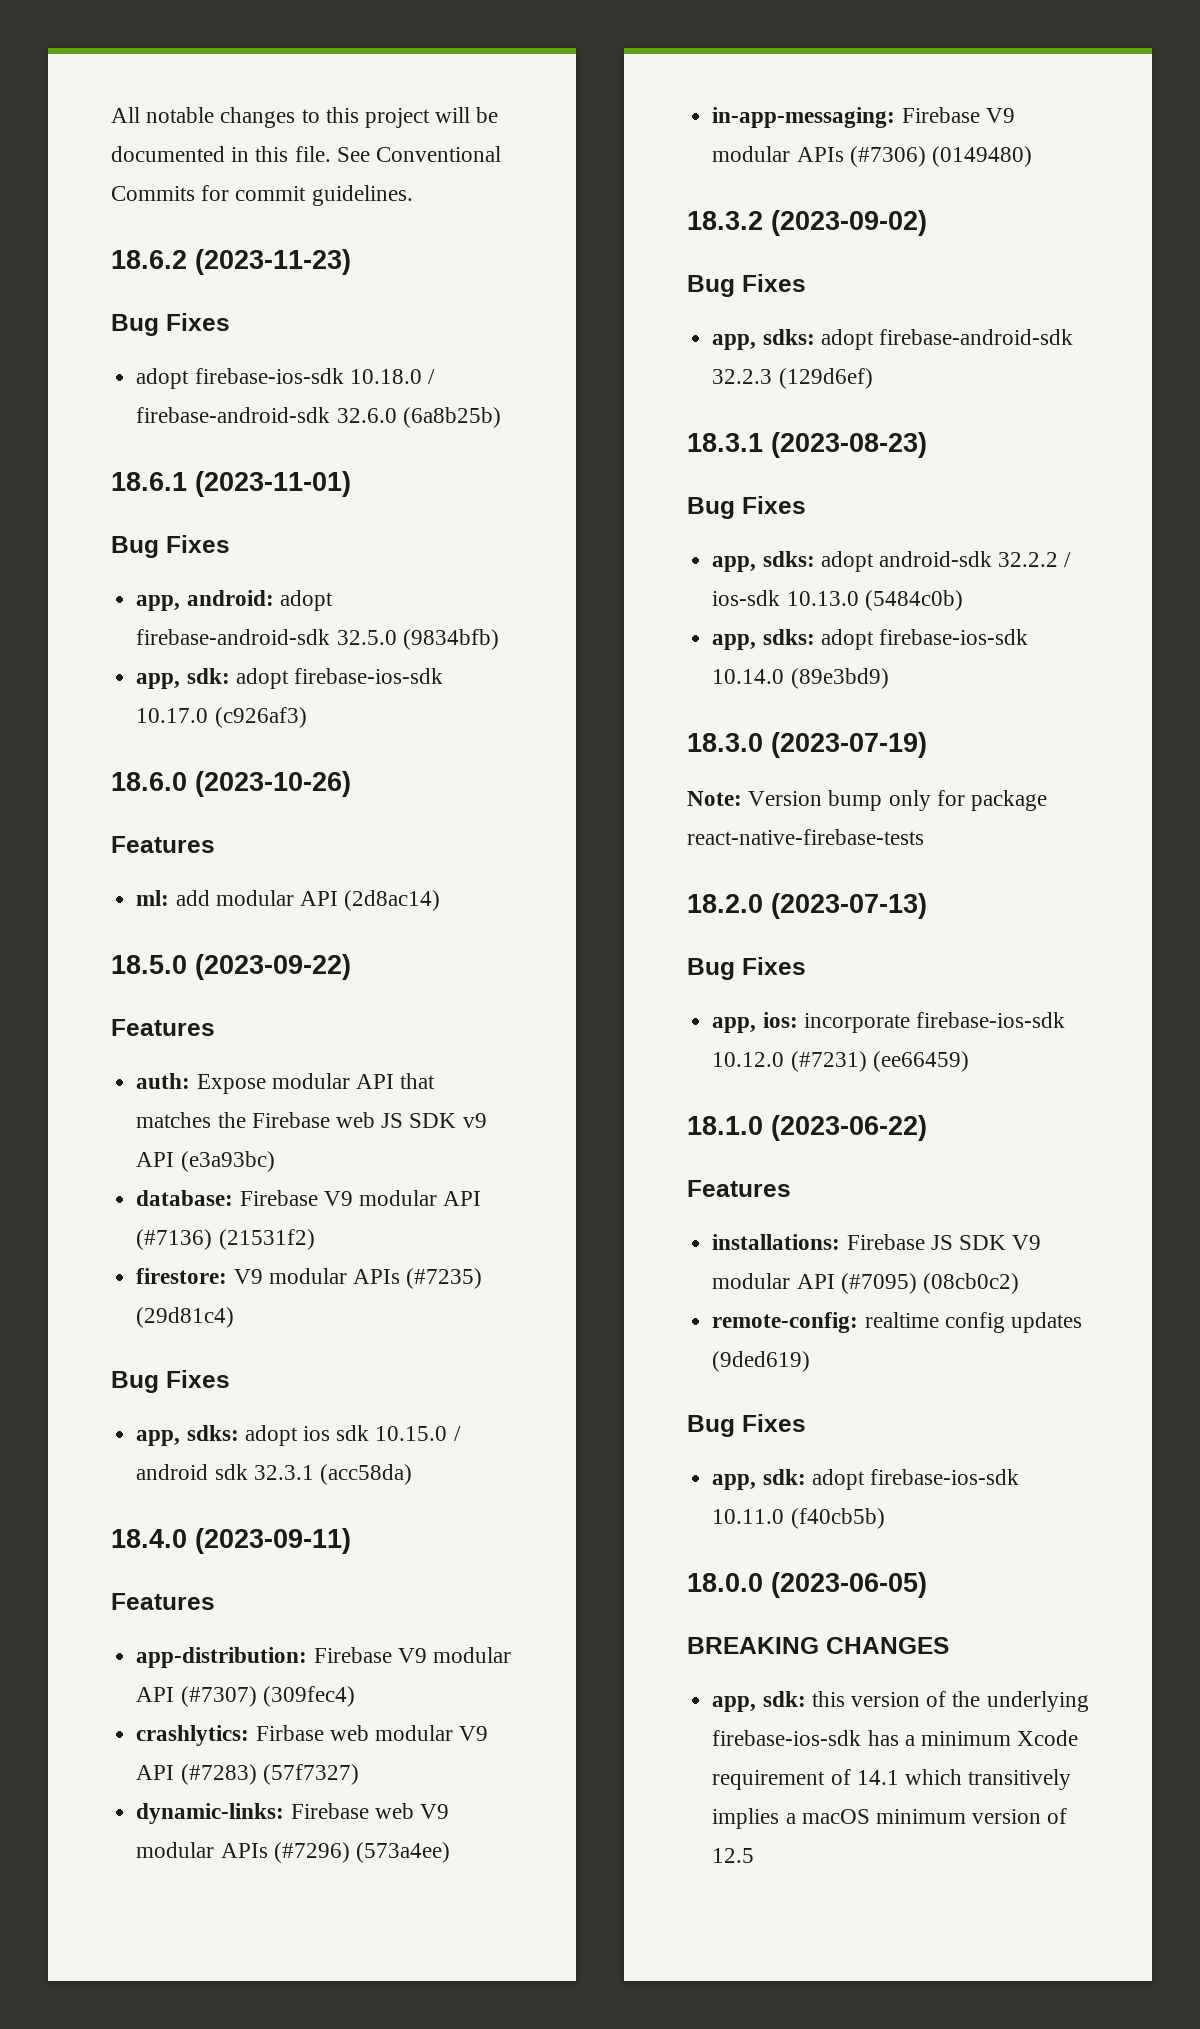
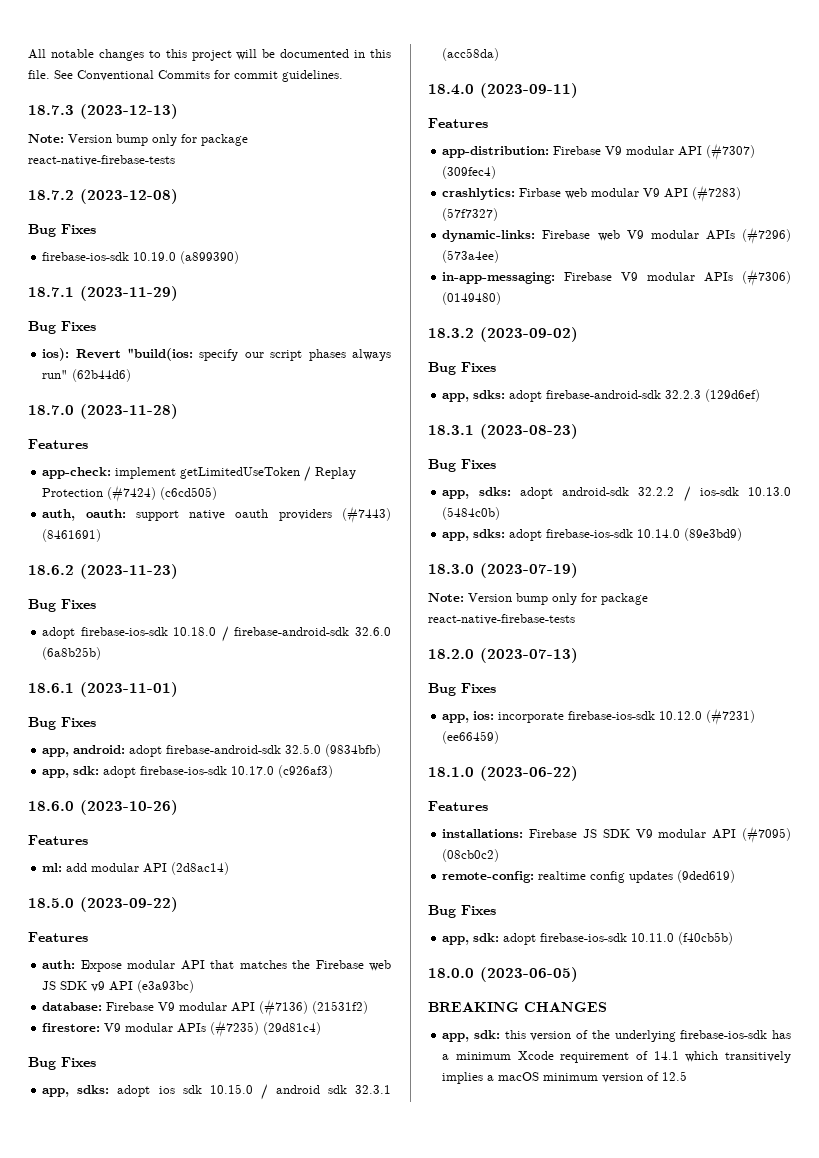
(413, 195) none -> [28,104,178,119] [28,134,248,146] [28,155,175,166] [28,189,178,204] [28,224,96,237] [42,251,240,264] [28,286,178,301] [28,321,96,334] [42,348,391,361] [42,369,132,382] [28,404,178,419] [28,439,88,449] [42,466,357,482] [42,485,218,502] [42,506,391,523] [42,529,102,542] // 18.7.3 (2023-12-13) // Note: Version bump only for package react-native-firebase-tests // 18.7.2 (2023-12-08) // Bug Fixes // firebase-ios-sdk 10.19.0 (a899390) // 18.7.1 (2023-11-29) // Bug Fixes // ios): Revert "build(ios: specify our script phases always run" (62b44d6) // 18.7.0 (2023-11-28) // Features // app-check: implement getLimitedUseToken / Replay Protection (#7424) (c6cd505) // auth, oauth: support native oauth providers (#7443) (8461691)

